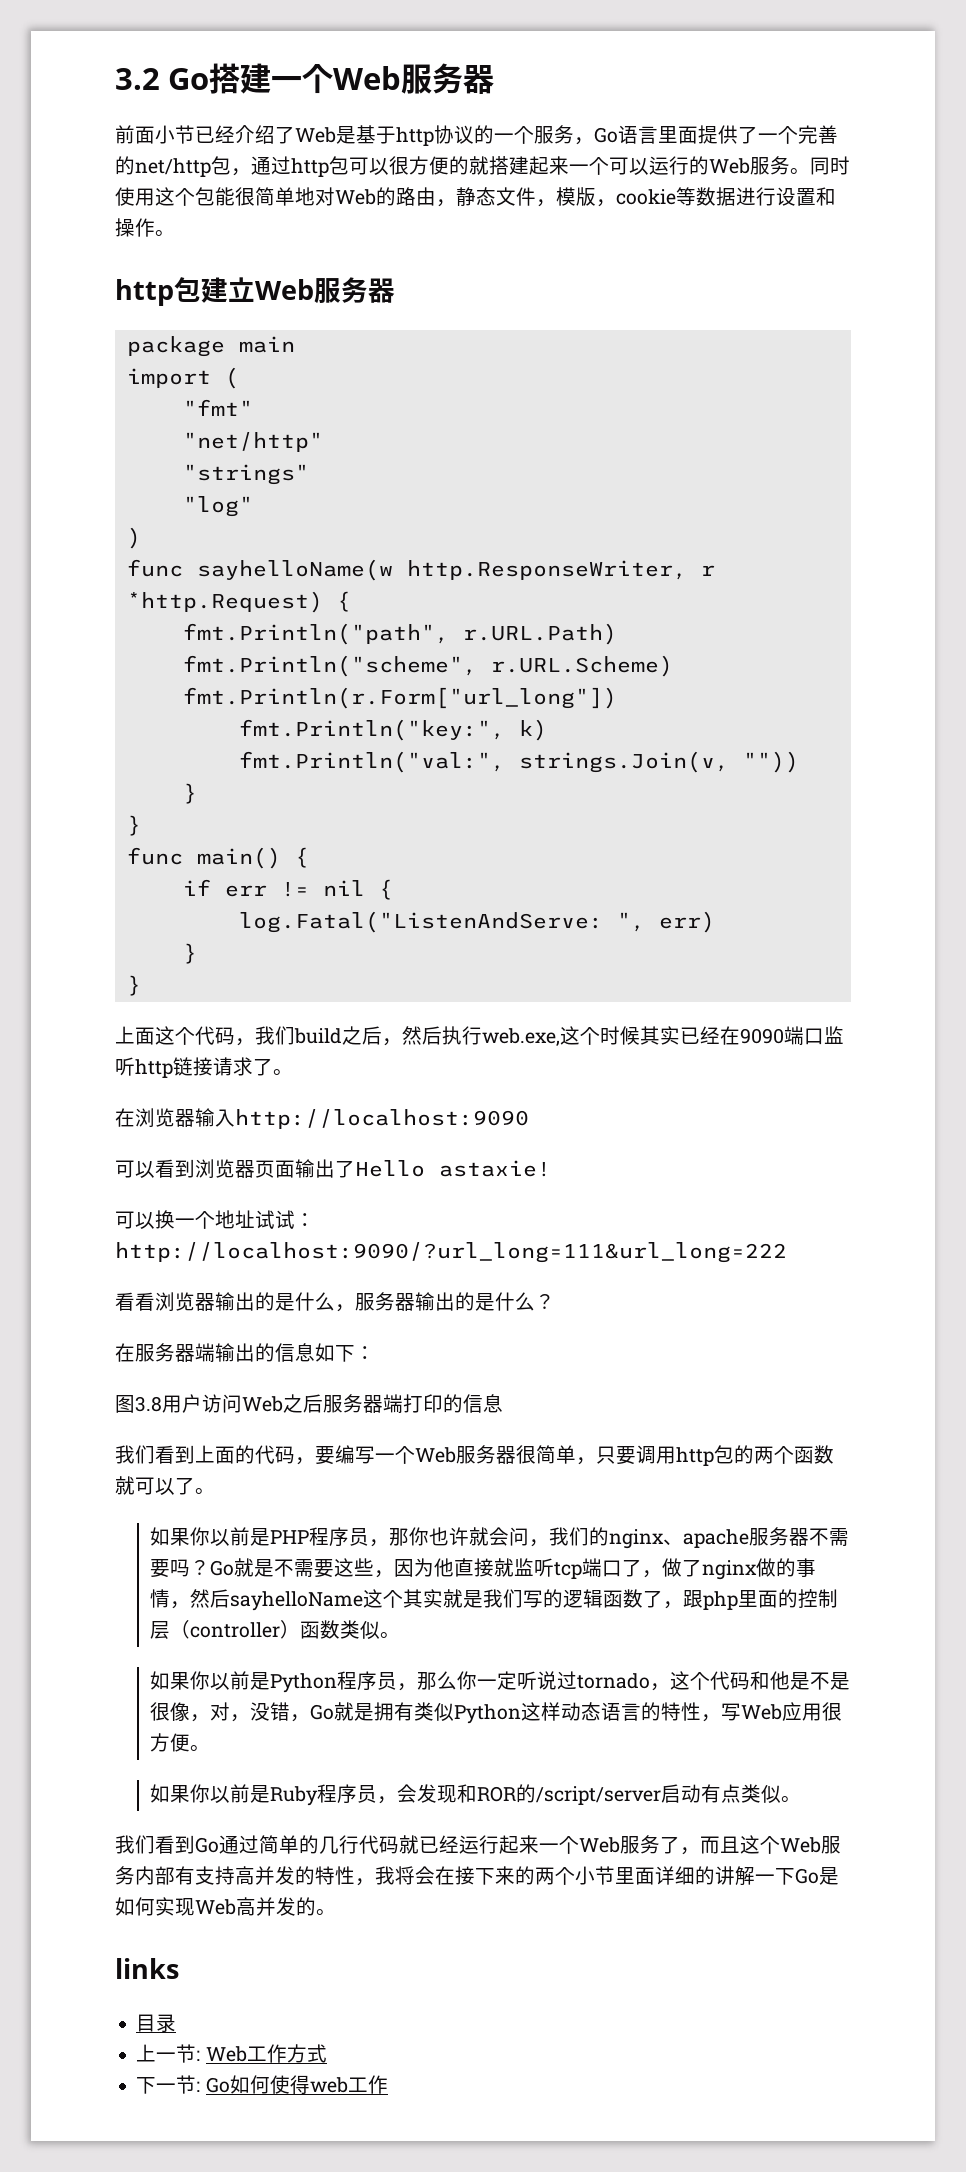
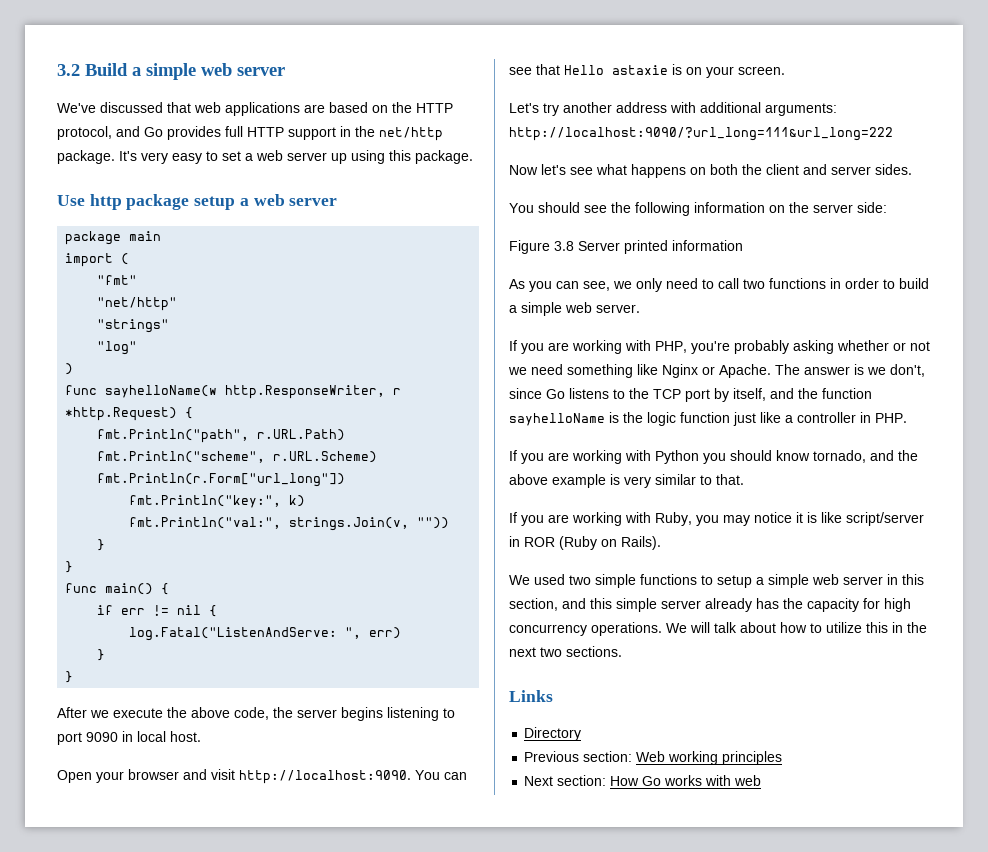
[168,63,495,94] [115,125,838,146] [115,156,850,177] [115,187,836,207] [115,218,175,237] [115,277,395,306] Go搭建一个Web服务器 // 前面小节已经介绍了Web是基于http协议的一个服务，Go语言里面提供了一个完善的net/http包，通过http包可以很方便的就搭建起来一个可以运行的Web服务。同时使用这个包能很简单地对Web的路由，静态文件，模版，cookie等数据进行设置和操作。 // http包建立Web服务器 -> [85,63,285,80] [57,102,453,116] [57,126,443,141] [57,150,473,164] [57,194,338,210] Build a simple web server // We've discussed that web applications are based on the HTTP protocol, and Go provides full HTTP support in the net/http package. It's very easy to set a web server up using this package. // Use http package setup a web server
[115,1026,844,1046] [115,1057,293,1078] [115,1108,529,1129] [115,1159,551,1178] [115,1210,315,1229] [115,1242,787,1263] [115,1292,555,1312] [115,1343,375,1362] [115,1394,503,1413] [115,1445,834,1466] [115,1476,215,1495] [150,1527,850,1549] [150,1558,817,1580] [150,1589,839,1611] [150,1620,401,1639] [150,1671,851,1693] [150,1702,843,1724] [150,1733,211,1752] [150,1784,802,1806] [115,1835,841,1855] [115,1866,839,1886] [115,1897,336,1916] [115,1958,179,1979] [136,2014,177,2032] [136,2044,327,2063] [136,2075,388,2094] 上面这个代码，我们build之后，然后执行web.exe,这个时候其实已经在9090端口监听http链接请求了。 // 在浏览器输入http://localhost:9090 // 可以看到浏览器页面输出了Hello astaxie! // 可以换一个地址试试：http://localhost:9090/?url_long=111&url_long=222 // 看看浏览器输出的是什么，服务器输出的是什么？ // 在服务器端输出的信息如下： // 图3.8用户访问Web之后服务器端打印的信息 // 我们看到上面的代码，要编写一个Web服务器很简单，只要调用http包的两个函数就可以了。 // 如果你以前是PHP程序员，那你也许就会问，我们的nginx、apache服务器不需要吗？Go就是不需要这些，因为他直接就监听tcp端口了，做了nginx做的事情，然后sayhelloName这个其实就是我们写的逻辑函数了，跟php里面的控制层（controller）函数类似。 // 如果你以前是Python程序员，那么你一定听说过tornado，这个代码和他是不是很像，对，没错，Go就是拥有类似Python这样动态语言的特性，写Web应用很方便。 // 如果你以前是Ruby程序员，会发现和ROR的/script/server启动有点类似。 // 我们看到Go通过简单的几行代码就已经运行起来一个Web服务了，而且这个Web服务内部有支持高并发的特性，我将会在接下来的两个小节里面详细的讲解一下Go是如何实现Web高并发的。 // links // 目录 // 上一节: Web工作方式 // 下一节: Go如何使得web工作 -> [57,707,455,721] [57,731,201,745] [57,769,467,784] [509,64,785,78] [509,102,837,116] [509,127,893,141] [509,164,912,178] [509,202,887,216] [509,240,743,254] [509,278,929,292] [509,302,640,316] [509,340,930,354] [508,364,925,378] [509,388,872,402] [509,412,907,426] [509,450,918,464] [509,474,744,488] [509,512,924,526] [509,536,661,550] [509,574,924,588] [509,598,911,612] [509,622,927,636] [509,646,622,657] [509,690,553,702] [524,727,582,741] [524,751,783,765] [524,775,762,786] After we execute the above code, the server begins listening to port 9090 in local host. // Open your browser and visit http://localhost:9090. You can see that Hello astaxie is on your screen. // Let's try another address with additional arguments: http://localhost:9090/?url_long=111&url_long=222 // Now let's see what happens on both the client and server sides. // You should see the following information on the server side: // Figure 3.8 Server printed information // As you can see, we only need to call two functions in order to build a simple web server. // If you are working with PHP, you're probably asking whether or not we need something like Nginx or Apache. The answer is we don't, since Go listens to the TCP port by itself, and the function sayhelloName is the logic function just like a controller in PHP. // If you are working with Python you should know tornado, and the above example is very similar to that. // If you are working with Ruby, you may notice it is like script/server in ROR (Ruby on Rails). // We used two simple functions to setup a simple web server in this section, and this simple server already has the capacity for high concurrency operations. We will talk about how to utilize this in the next two sections. // Links // Directory // Previous section: Web working principles // Next section: How Go works with web

